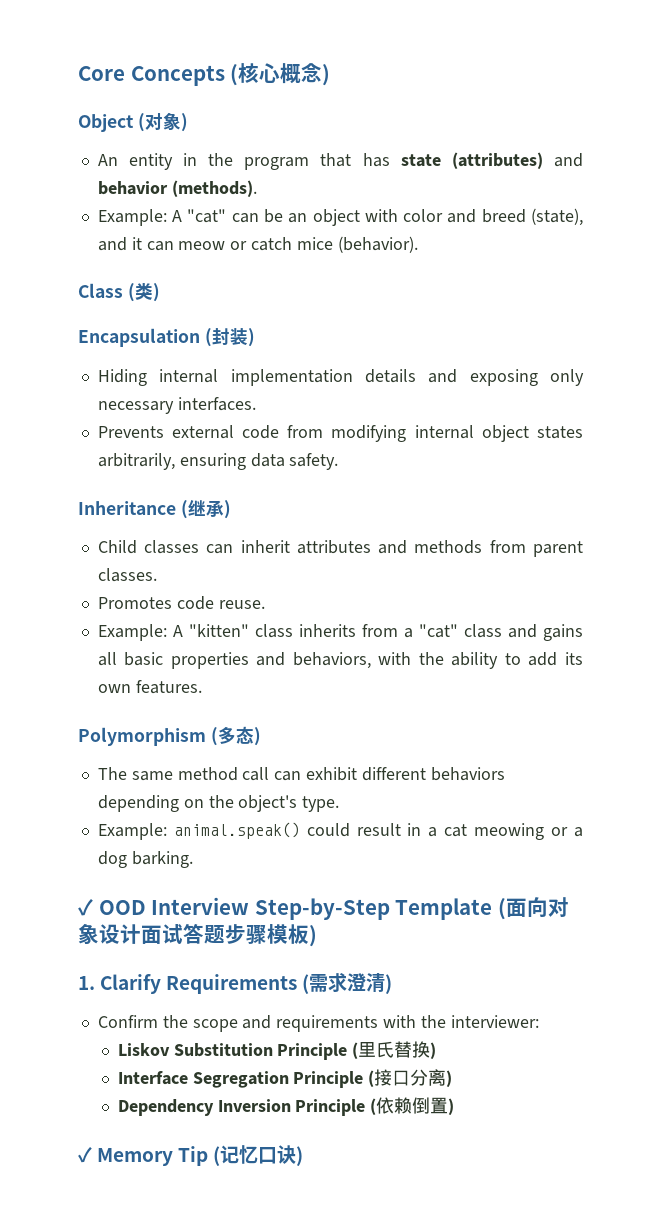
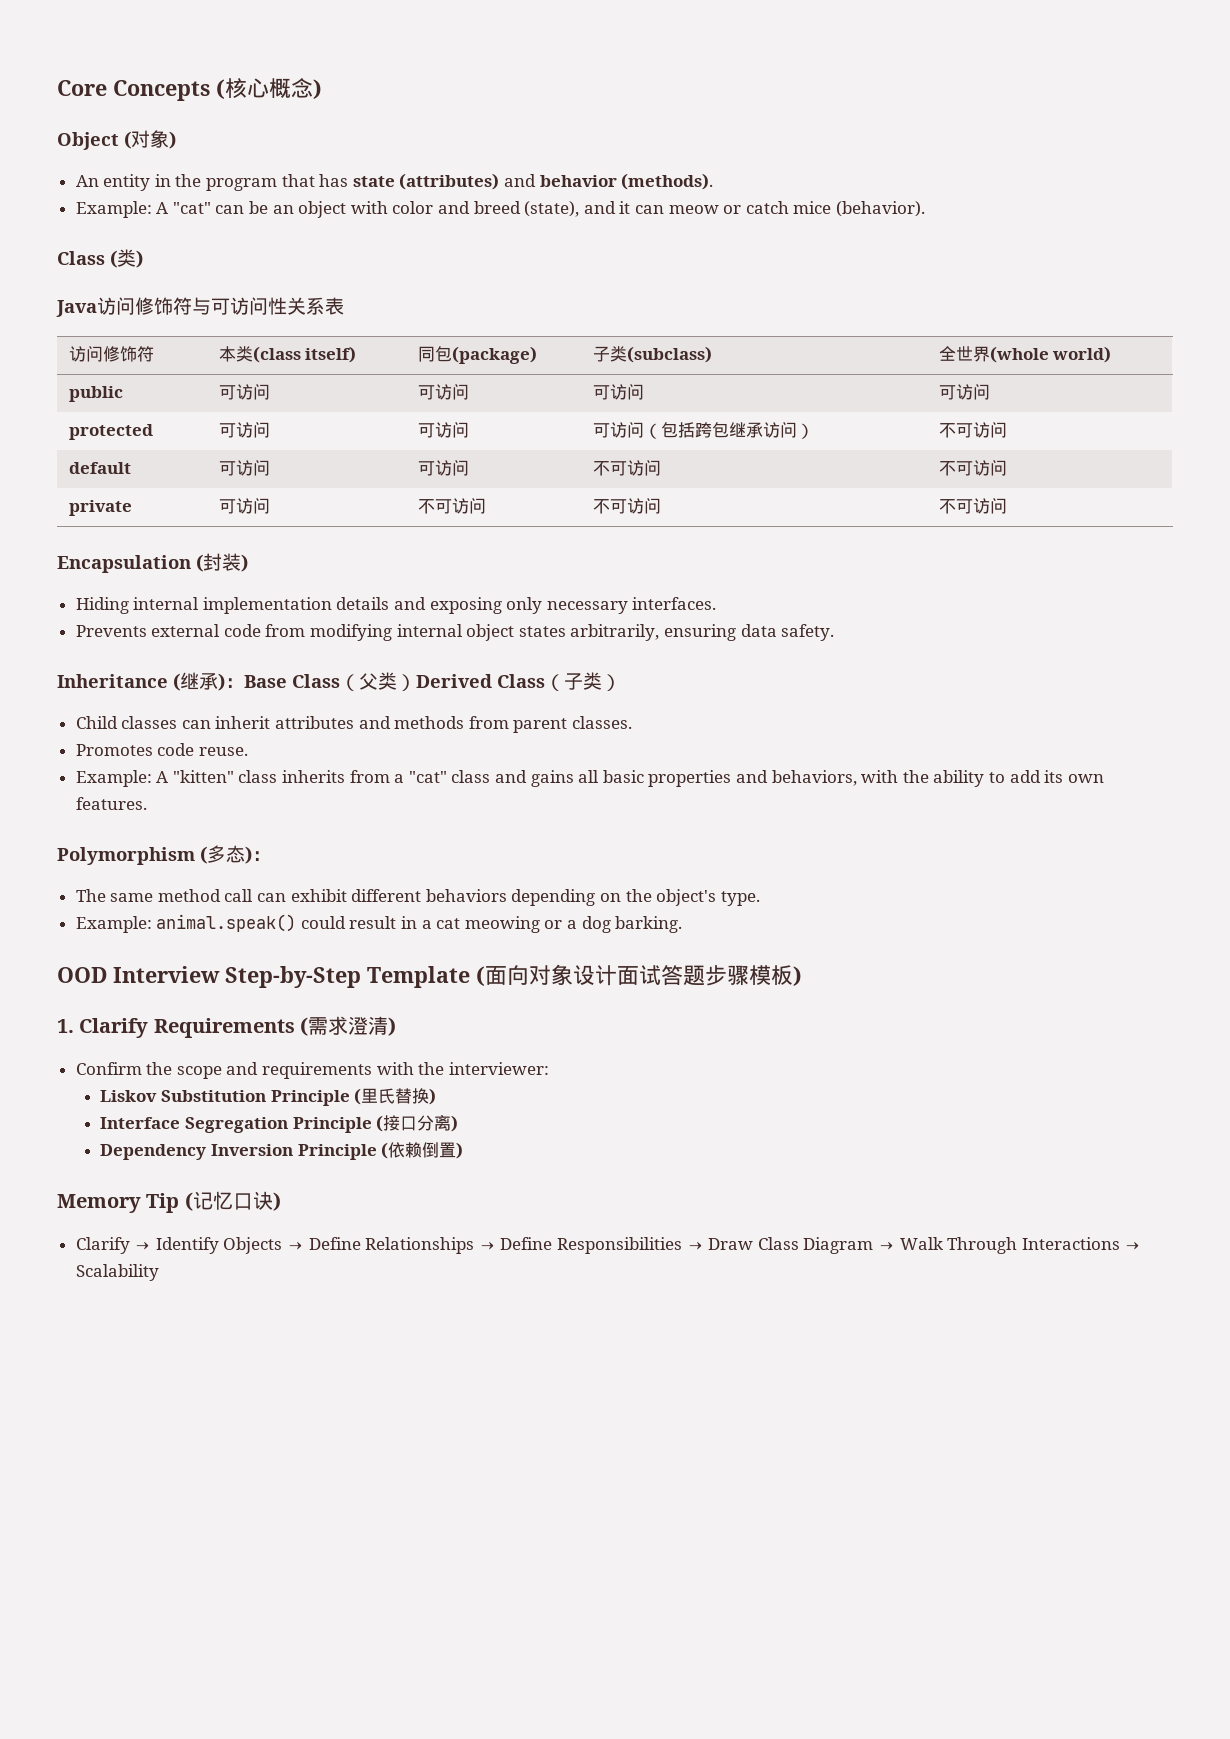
(160, 292) none -> [56,297,344,317] [68,346,154,362] [218,346,357,363] [417,346,537,364] [592,346,712,363] [938,346,1112,363] [68,386,123,402] [218,384,270,400] [417,384,469,400] [592,384,644,400] [938,384,990,400] [68,424,153,440] [218,422,270,438] [417,422,469,438] [592,422,814,439] [938,422,1007,438] [68,462,131,474] [218,460,270,476] [417,460,469,476] [592,460,661,476] [938,460,1007,476] [68,500,132,516] [218,498,270,514] [417,498,486,514] [592,498,661,514] [938,498,1007,514] // Java访问修饰符与可访问性关系表 // 访问修饰符 | 本类(class itself) | 同包(package) | 子类(subclass) | 全世界(whole world) // public | 可访问 | 可访问 | 可访问 | 可访问 // protected | 可访问 | 可访问 | 可访问（包括跨包继承访问） | 不可访问 // default | 可访问 | 可访问 | 不可访问 | 不可访问 // private | 可访问 | 不可访问 | 不可访问 | 不可访问
(231, 509) none -> [225,672,621,691] ：Base Class（父类）Derived Class（子类）
(261, 736) none -> [252,851,271,861] ：
[78,899,93,916] ✓ -> (683, 924) none
[78,1147,92,1163] ✓ -> (464, 1150) none
(304, 1156) none -> [75,1237,1142,1254] [75,1264,159,1281] // Clarify → Identify Objects → Define Relationships → Define Responsibilities → Draw Class Diagram → Walk Through Interactions → Scalability

